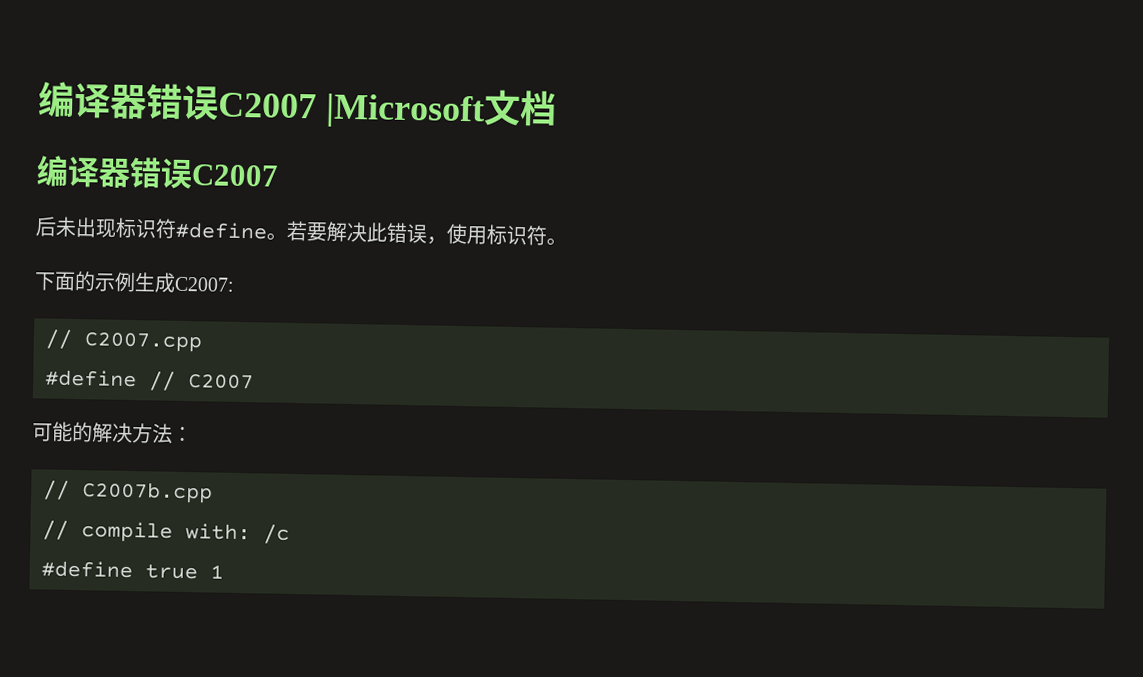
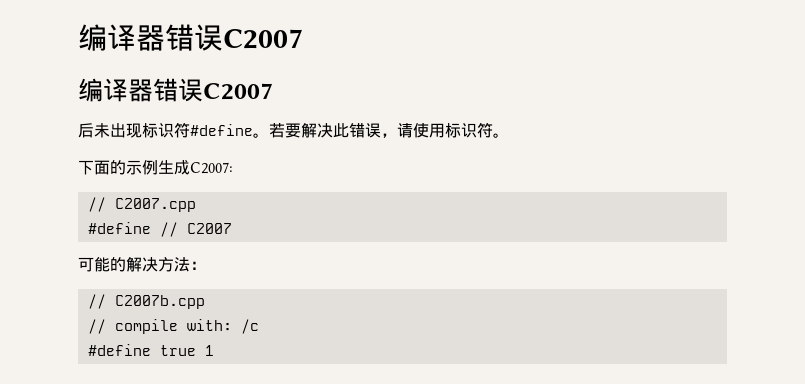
[37,81,557,130] 编译器错误C2007 |Microsoft文档 -> [78,24,303,51] 编译器错误C2007
(447, 240) none -> [397,123,413,138] 请

